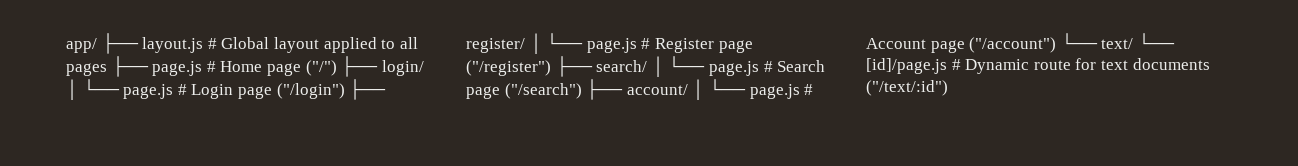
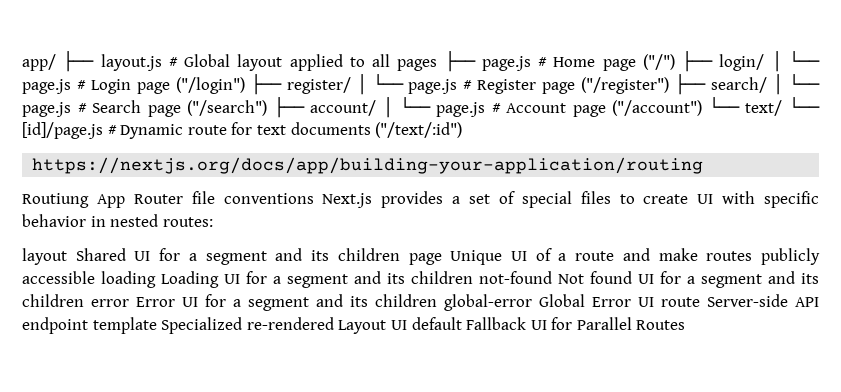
(948, 88) none -> [32,157,704,174] [22,191,819,208] [22,214,213,227] [22,248,820,265] [22,271,819,288] [22,294,819,311] [22,317,686,334] // https://nextjs.org/docs/app/building-your-application/routing // Routiung App Router file conventions Next.js provides a set of special files to create UI with specific behavior in nested routes: // layout Shared UI for a segment and its children page Unique UI of a route and make routes publicly accessible loading Loading UI for a segment and its children not-found Not found UI for a segment and its children error Error UI for a segment and its children global-error Global Error UI route Server-side API endpoint template Specialized re-rendered Layout UI default Fallback UI for Parallel Routes

